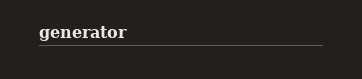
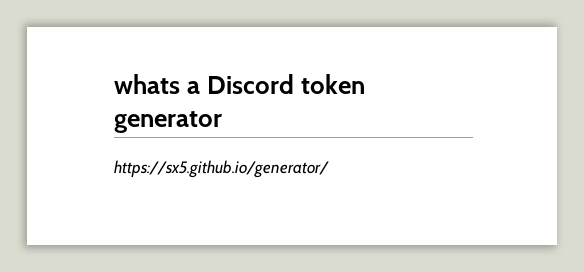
(39, 33) none -> [114,74,366,94] whats a Discord token
(127, 33) none -> [114,160,329,178] // https://sx5.github.io/generator/

